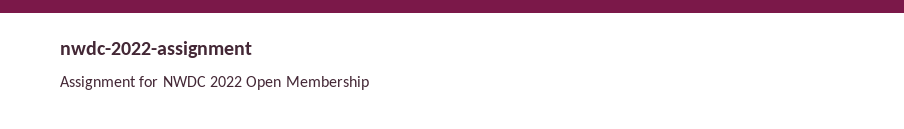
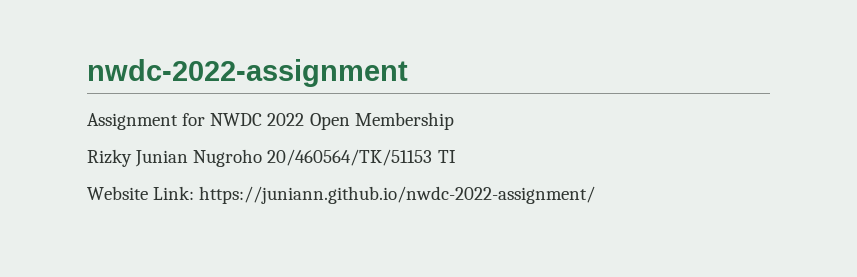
(369, 83) none -> [87,149,456,167] [87,186,596,204] // Rizky Junian Nugroho 20/460564/TK/51153 TI // Website Link: https://juniann.github.io/nwdc-2022-assignment/

